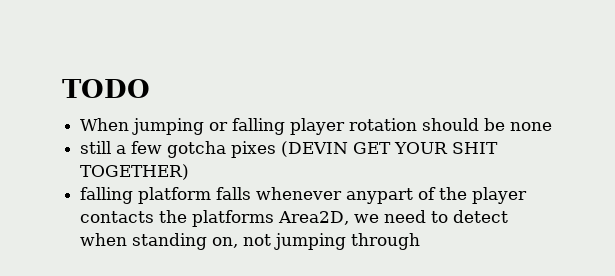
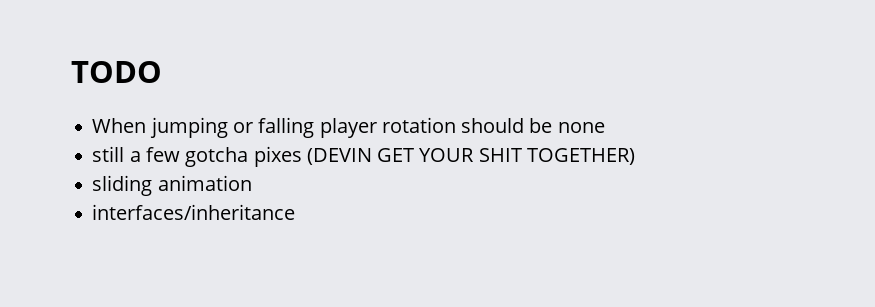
[80,187,528,204] [80,210,509,227] [80,233,421,250] falling platform falls whenever anypart of the player contacts the platforms Area2D, we need to detect when standing on, not jumping through -> [92,175,252,196] [92,204,296,220] sliding animation // interfaces/inheritance

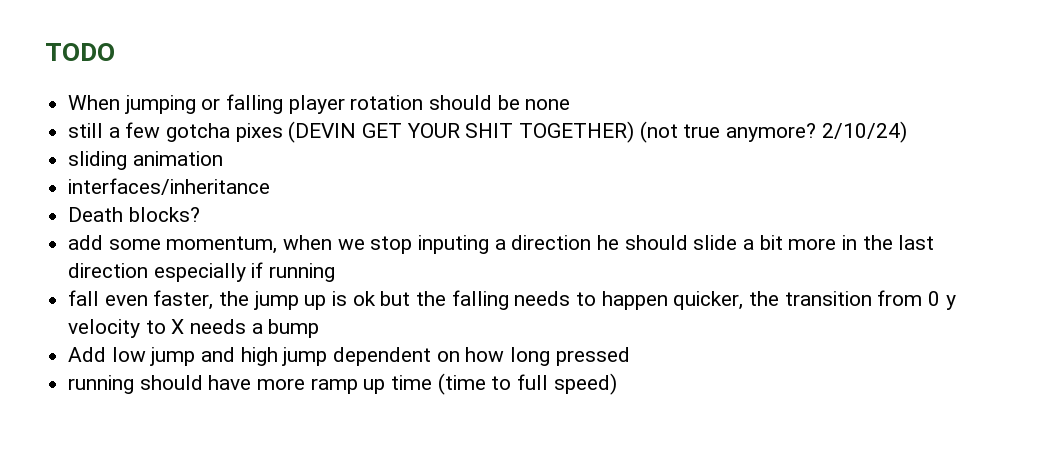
(635, 156) none -> [639,121,907,143] (not true anymore? 2/10/24)
(296, 212) none -> [68,207,200,222] [68,235,935,254] [68,262,336,282] [68,290,956,310] [68,319,320,338] [68,347,630,366] [68,373,617,395] // Death blocks? // add some momentum, when we stop inputing a direction he should slide a bit more in the last direction especially if running // fall even faster, the jump up is ok but the falling needs to happen quicker, the transition from 0 y velocity to X needs a bump // Add low jump and high jump dependent on how long pressed // running should have more ramp up time (time to full speed)

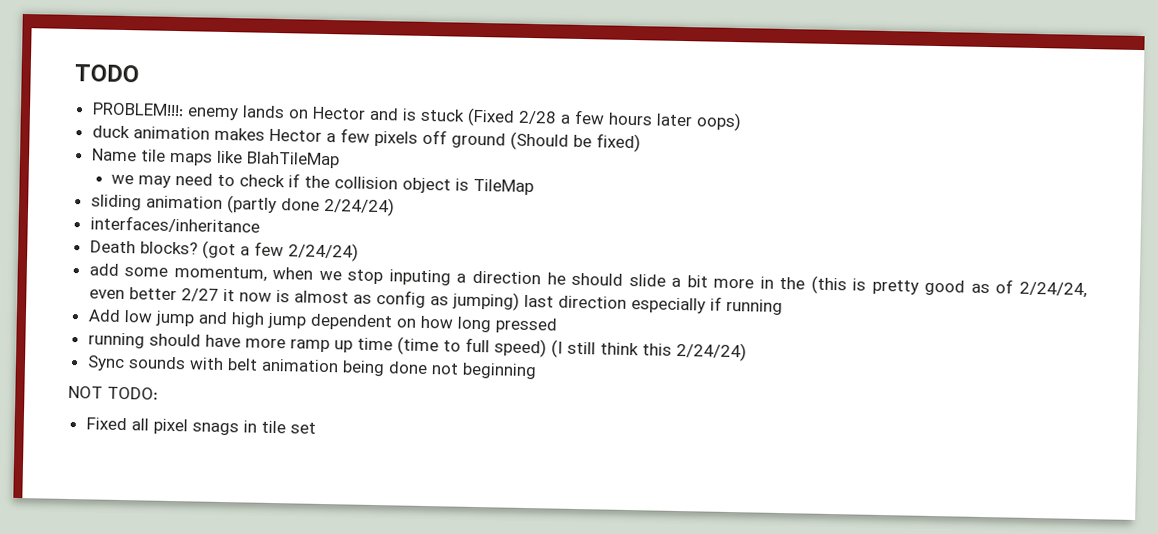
[68,94,571,114] [68,121,907,143] When jumping or falling player rotation should be none // still a few gotcha pixes (DEVIN GET YOUR SHIT TOGETHER) (not true anymore? 2/10/24) -> [91,102,742,132] [91,125,641,153] [91,148,340,169] [110,173,534,196] PROBLEM!!!: enemy lands on Hector and is stuck (Fixed 2/28 a few hours later oops) // duck animation makes Hector a few pixels off ground (Should be fixed) // Name tile maps like BlahTileMap // we may need to check if the collision object is TileMap
(223, 158) none -> [225,195,395,217] (partly done 2/24/24)
(200, 214) none -> [201,240,359,262] (got a few 2/24/24)
(893, 242) none -> [810,275,1087,299] [88,287,520,311] (this is pretty good as of 2/24/24, even better 2/27 it now is almost as config as jumping)
[68,290,956,310] [68,319,320,338] // fall even faster, the jump up is ok but the falling needs to happen quicker, the transition from 0 y velocity to X needs a bump -> (783, 307) none
(617, 384) none -> [550,339,747,362] [86,355,537,380] [68,385,158,400] [85,417,316,436] (I still think this 2/24/24) // Sync sounds with belt animation being done not beginning // NOT TODO: // Fixed all pixel snags in tile set

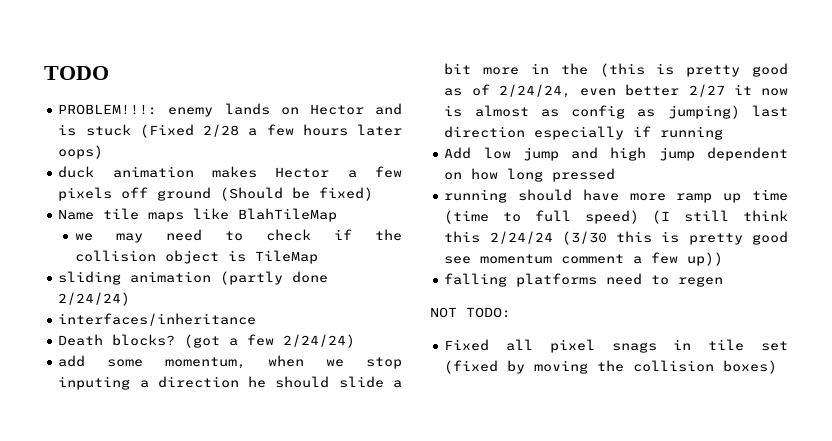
[675,341,747,362] [86,355,537,380] 2/24/24) // Sync sounds with belt animation being done not beginning -> [489,231,788,245] [444,252,724,266] [444,273,724,287] 2/24/24 (3/30 this is pretty good see momentum comment a few up)) // falling platforms need to regen
(316, 428) none -> [444,360,778,374] (fixed by moving the collision boxes)

